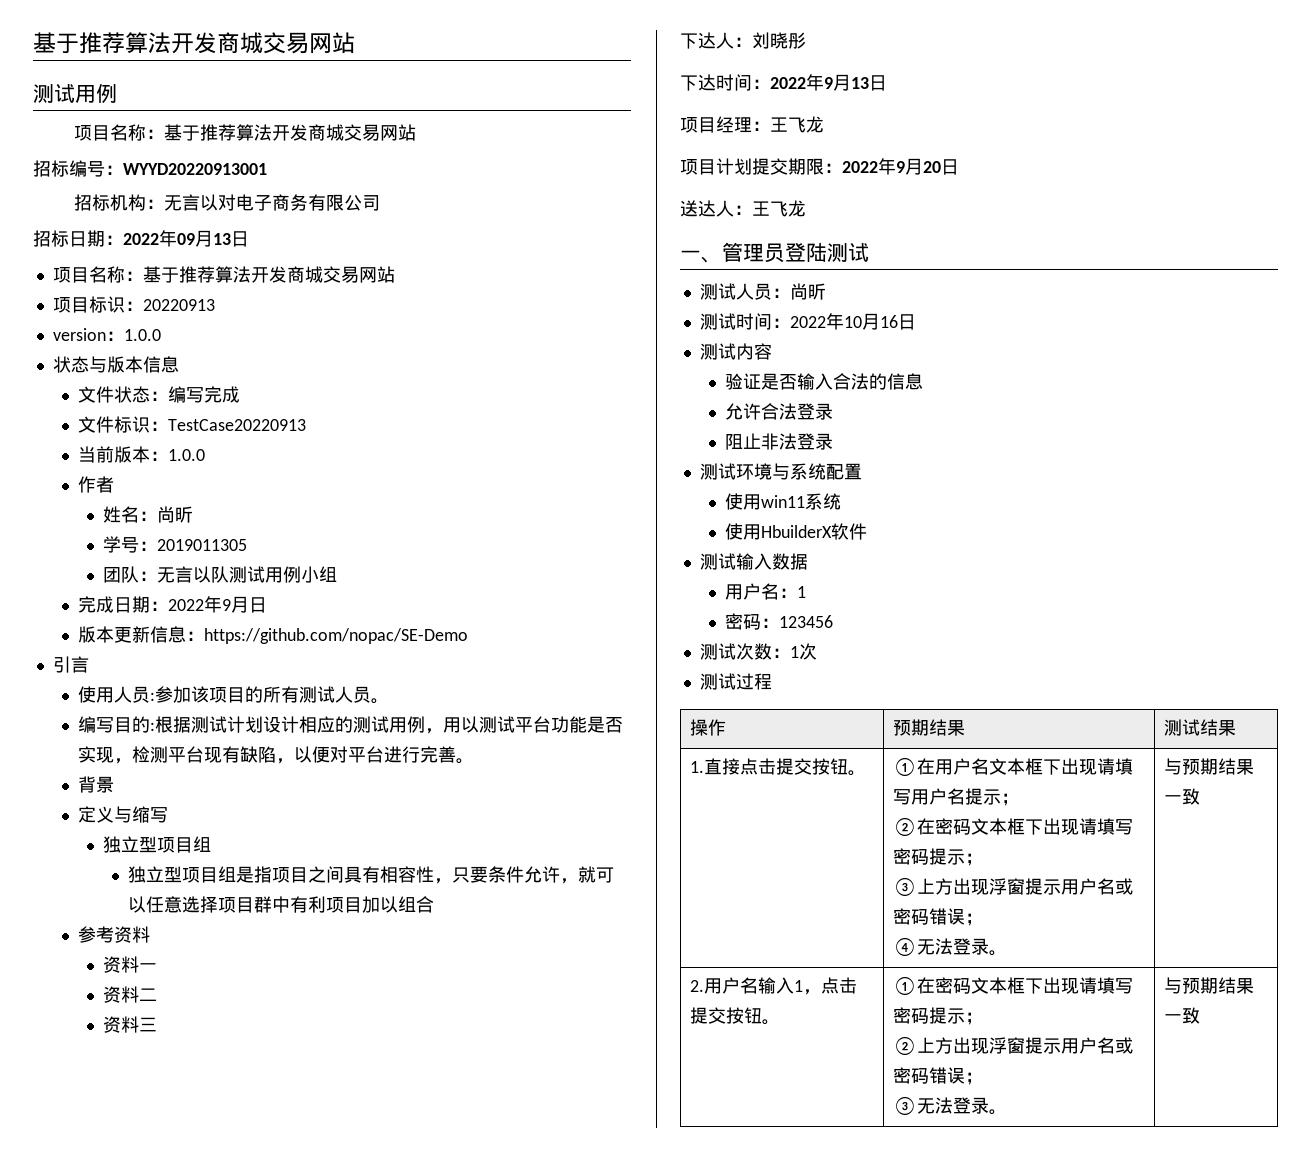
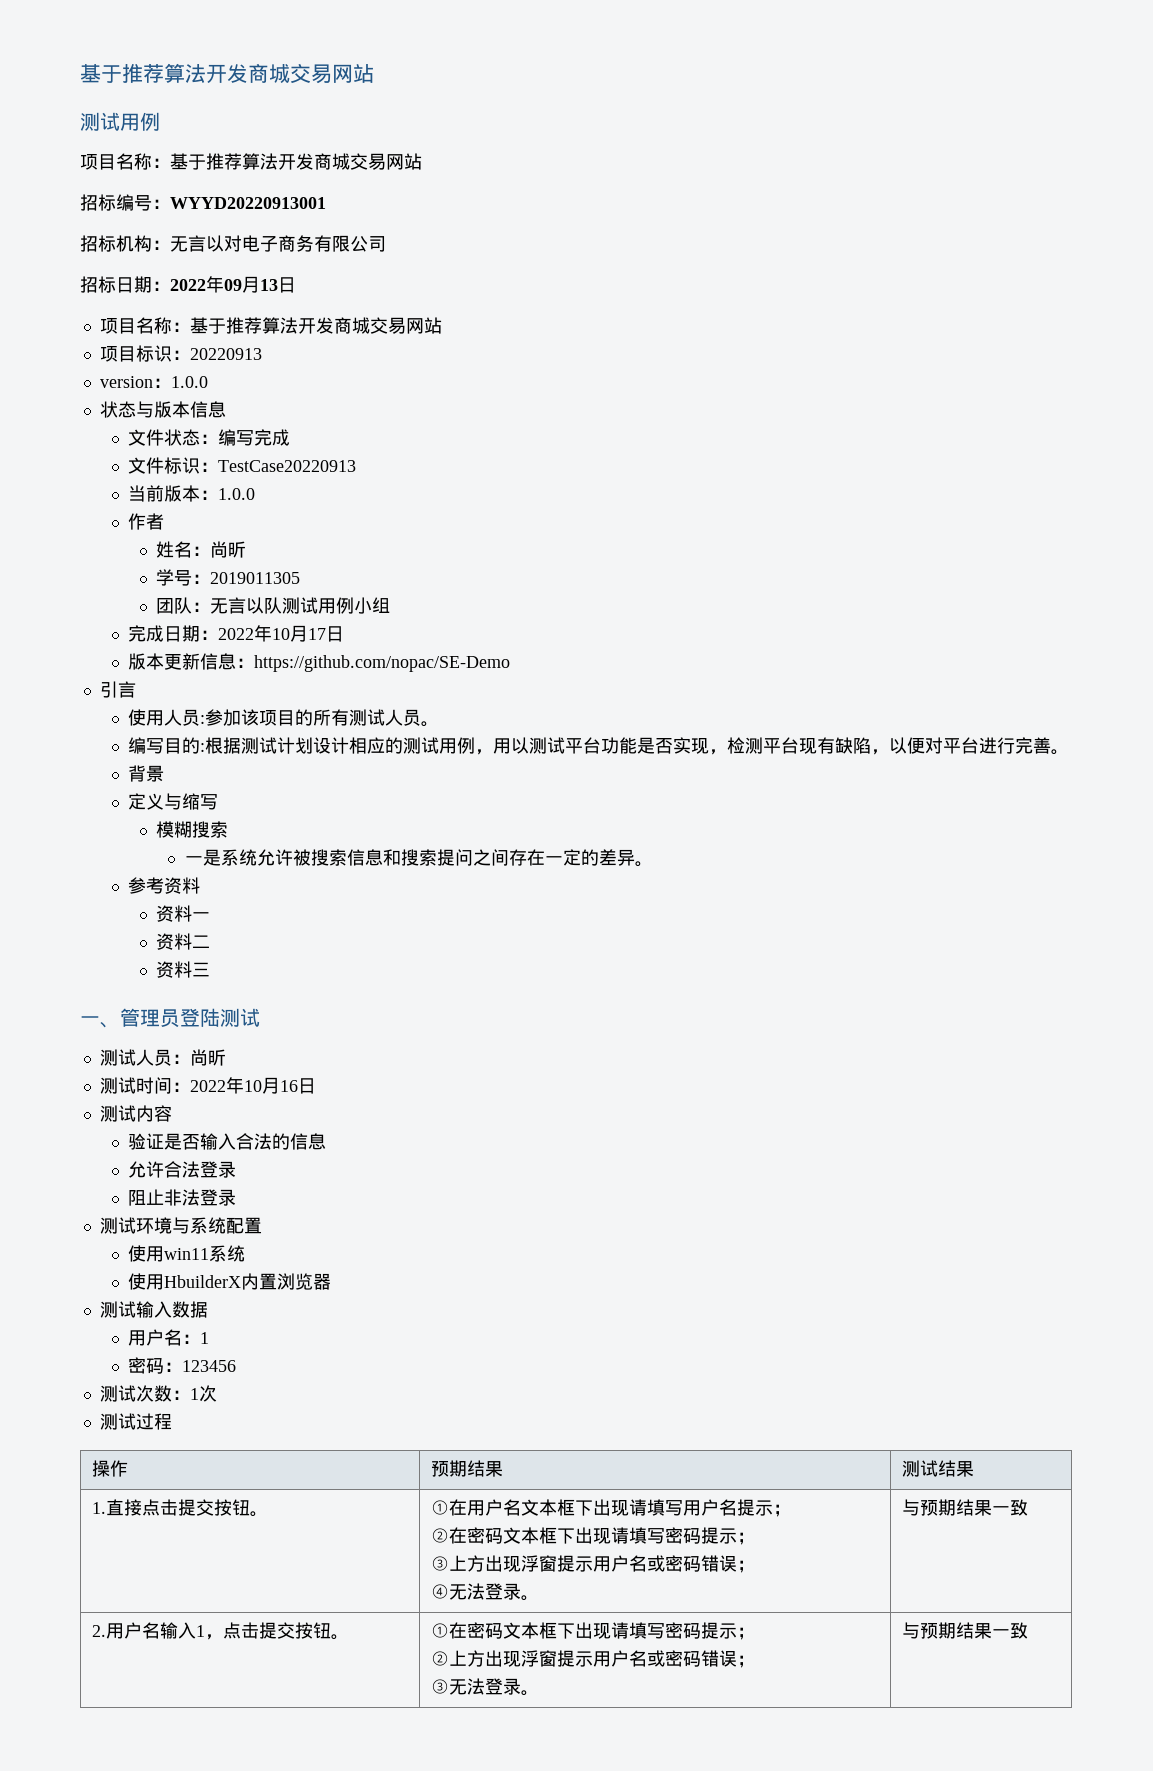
[222,596,250,613] 9月 -> [272,625,327,642] 10月17
[103,836,212,853] [128,866,615,884] [128,896,435,913] 独立型项目组 // 独立型项目组是指项目之间具有相容性，只要条件允许，就可以任意选择项目群中有利项目加以组合 -> [156,821,229,838] [184,849,653,867] 模糊搜索 // 一是系统允许被搜索信息和搜索提问之间存在一定的差异。
[680,32,806,49] [680,74,887,91] [680,116,824,133] [680,158,959,175] [680,200,806,217] // 下达人：刘晓彤 // 下达时间：2022年9月13日 // 项目经理：王飞龙 // 项目计划提交期限：2022年9月20日 // 送达人：王飞龙 -> (211, 969) none
[831,523,868,540] 软件 -> [241,1273,332,1290] 内置浏览器

